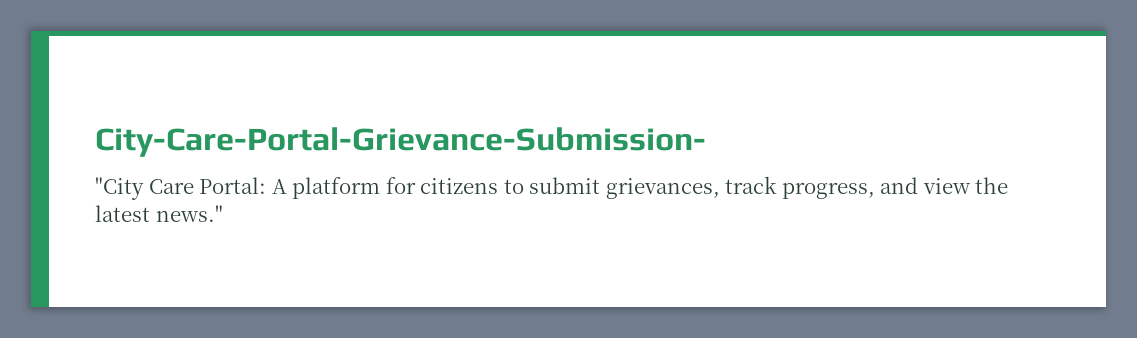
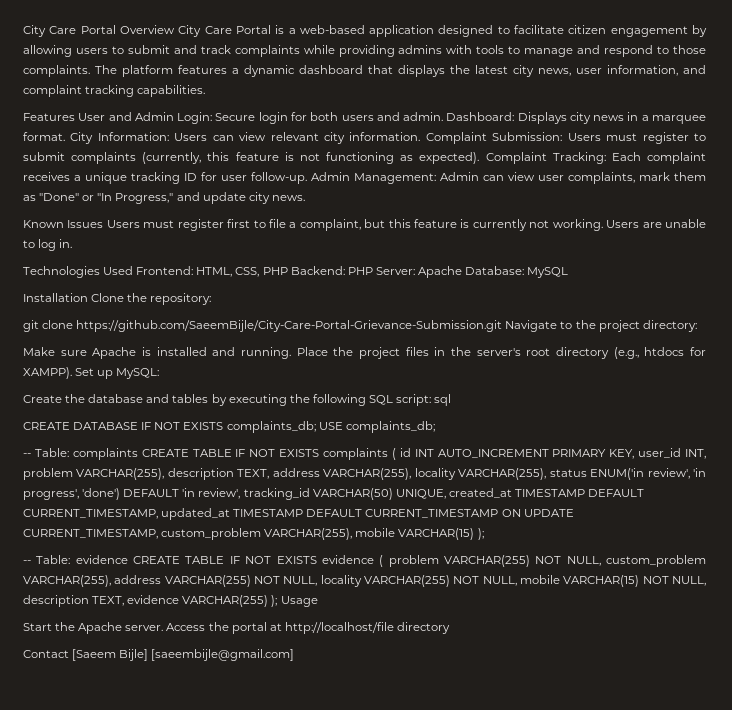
[95,127,706,157] [95,176,1009,200] [95,205,223,222] City-Care-Portal-Grievance-Submission- // "City Care Portal: A platform for citizens to submit grievances, track progress, and view the latest news." -> [23,25,707,37] [23,45,706,57] [23,65,706,77] [23,85,206,97] [23,112,707,124] [23,132,707,144] [23,152,706,164] [23,172,706,184] [23,192,305,204] [23,219,707,231] [23,239,73,251] [23,266,569,278] [23,293,212,305] [23,320,697,332] [23,347,706,359] [23,367,160,379] [23,394,452,406] [23,421,435,433] [23,448,706,460] [23,468,706,480] [23,488,645,500] [23,508,574,520] [23,528,484,540] [23,555,706,567] [23,575,706,587] [23,595,318,607] [23,622,450,634] [23,649,295,661] City Care Portal Overview City Care Portal is a web-based application designed to facilitate citizen engagement by allowing users to submit and track complaints while providing admins with tools to manage and respond to those complaints. The platform features a dynamic dashboard that displays the latest city news, user information, and complaint tracking capabilities. // Features User and Admin Login: Secure login for both users and admin. Dashboard: Displays city news in a marquee format. City Information: Users can view relevant city information. Complaint Submission: Users must register to submit complaints (currently, this feature is not functioning as expected). Complaint Tracking: Each complaint receives a unique tracking ID for user follow-up. Admin Management: Admin can view user complaints, mark them as "Done" or "In Progress," and update city news. // Known Issues Users must register first to file a complaint, but this feature is currently not working. Users are unable to log in. // Technologies Used Frontend: HTML, CSS, PHP Backend: PHP Server: Apache Database: MySQL // Installation Clone the repository: // git clone https://github.com/SaeemBijle/City-Care-Portal-Grievance-Submission.git Navigate to the project directory: // Make sure Apache is installed and running. Place the project files in the server's root directory (e.g., htdocs for XAMPP). Set up MySQL: // Create the database and tables by executing the following SQL script: sql // CREATE DATABASE IF NOT EXISTS complaints_db; USE complaints_db; // -- Table: complaints CREATE TABLE IF NOT EXISTS complaints ( id INT AUTO_INCREMENT PRIMARY KEY, user_id INT, problem VARCHAR(255), description TEXT, address VARCHAR(255), locality VARCHAR(255), status ENUM('in review', 'in progress', 'done') DEFAULT 'in review', tracking_id VARCHAR(50) UNIQUE, created_at TIMESTAMP DEFAULT CURRENT_TIMESTAMP, updated_at TIMESTAMP DEFAULT CURRENT_TIMESTAMP ON UPDATE CURRENT_TIMESTAMP, custom_problem VARCHAR(255), mobile VARCHAR(15) ); // -- Table: evidence CREATE TABLE IF NOT EXISTS evidence ( problem VARCHAR(255) NOT NULL, custom_problem VARCHAR(255), address VARCHAR(255) NOT NULL, locality VARCHAR(255) NOT NULL, mobile VARCHAR(15) NOT NULL, description TEXT, evidence VARCHAR(255) ); Usage // Start the Apache server. Access the portal at http://localhost/file directory // Contact [Saeem Bijle] [saeembijle@gmail.com]

